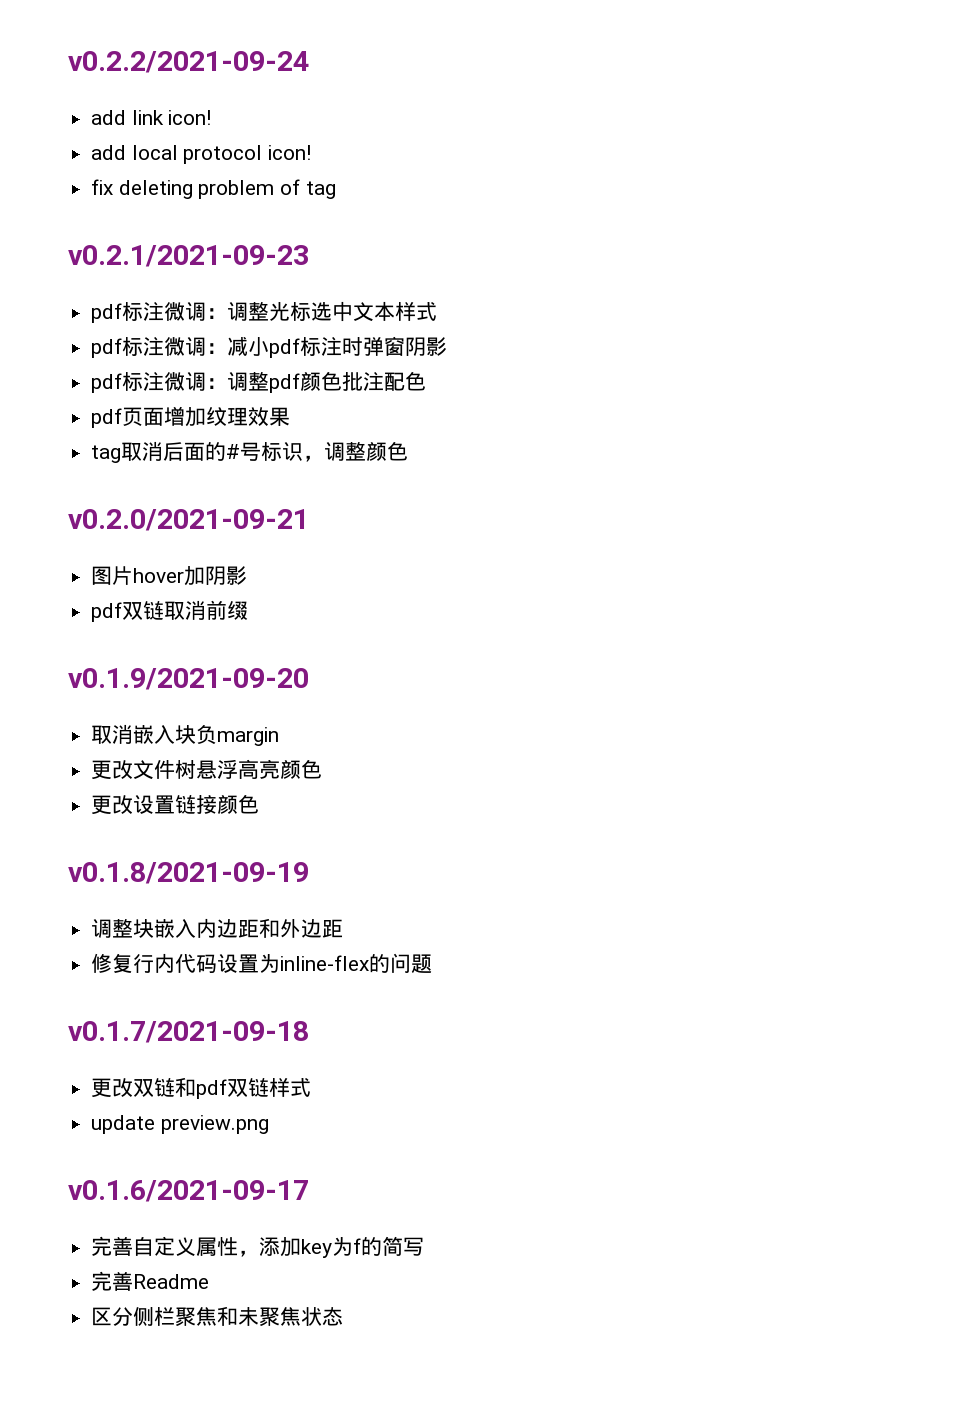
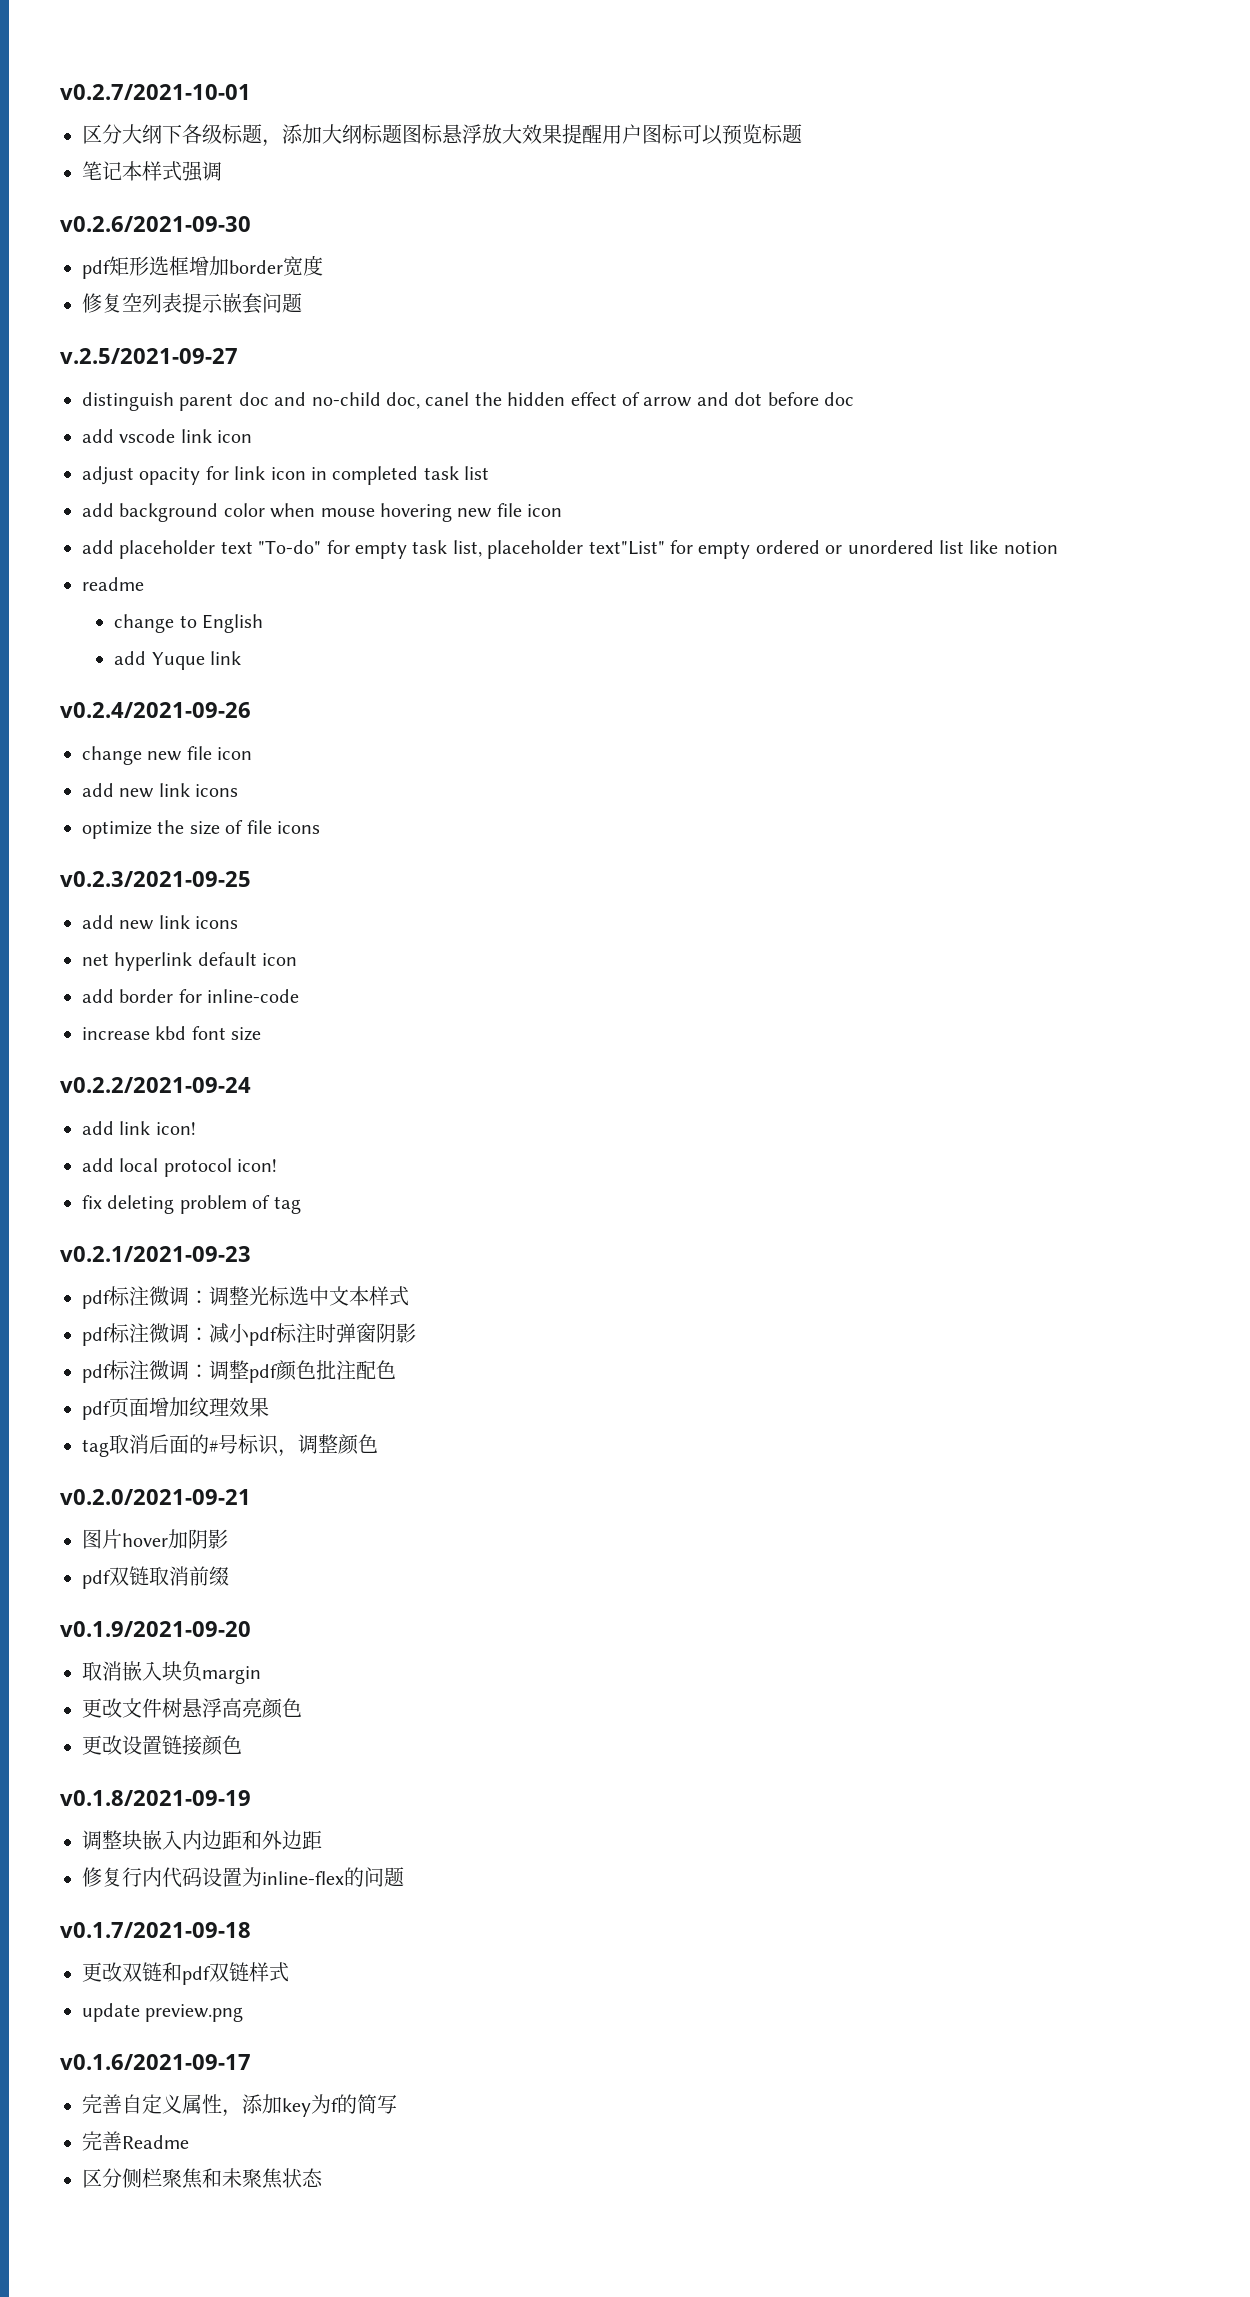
(68, 62) none -> [60,84,251,100] [82,124,802,147] [82,161,222,182] [60,216,251,232] [82,255,323,279] [82,293,302,314] [60,348,238,364] [82,392,854,411] [82,429,253,443] [82,466,490,485] [82,503,563,522] [82,540,1058,559] [82,577,144,591] [114,614,264,633] [114,651,242,670] [60,702,251,718] [82,746,253,765] [82,783,239,798] [82,820,320,839] [60,871,251,887] [82,915,239,930] [82,952,298,971] [82,989,300,1003] [82,1026,262,1041] v0.2.7/2021-10-01 // 区分大纲下各级标题，添加大纲标题图标悬浮放大效果提醒用户图标可以预览标题 // 笔记本样式强调 // v0.2.6/2021-09-30 // pdf矩形选框增加border宽度 // 修复空列表提示嵌套问题 // v.2.5/2021-09-27 // distinguish parent doc and no-child doc, canel the hidden effect of arrow and dot before doc // add vscode link icon // adjust opacity for link icon in completed task list // add background color when mouse hovering new file icon // add placeholder text "To-do" for empty task list, placeholder text"List" for empty ordered or unordered list like notion // readme // change to English // add Yuque link // v0.2.4/2021-09-26 // change new file icon // add new link icons // optimize the size of file icons // v0.2.3/2021-09-25 // add new link icons // net hyperlink default icon // add border for inline-code // increase kbd font size //

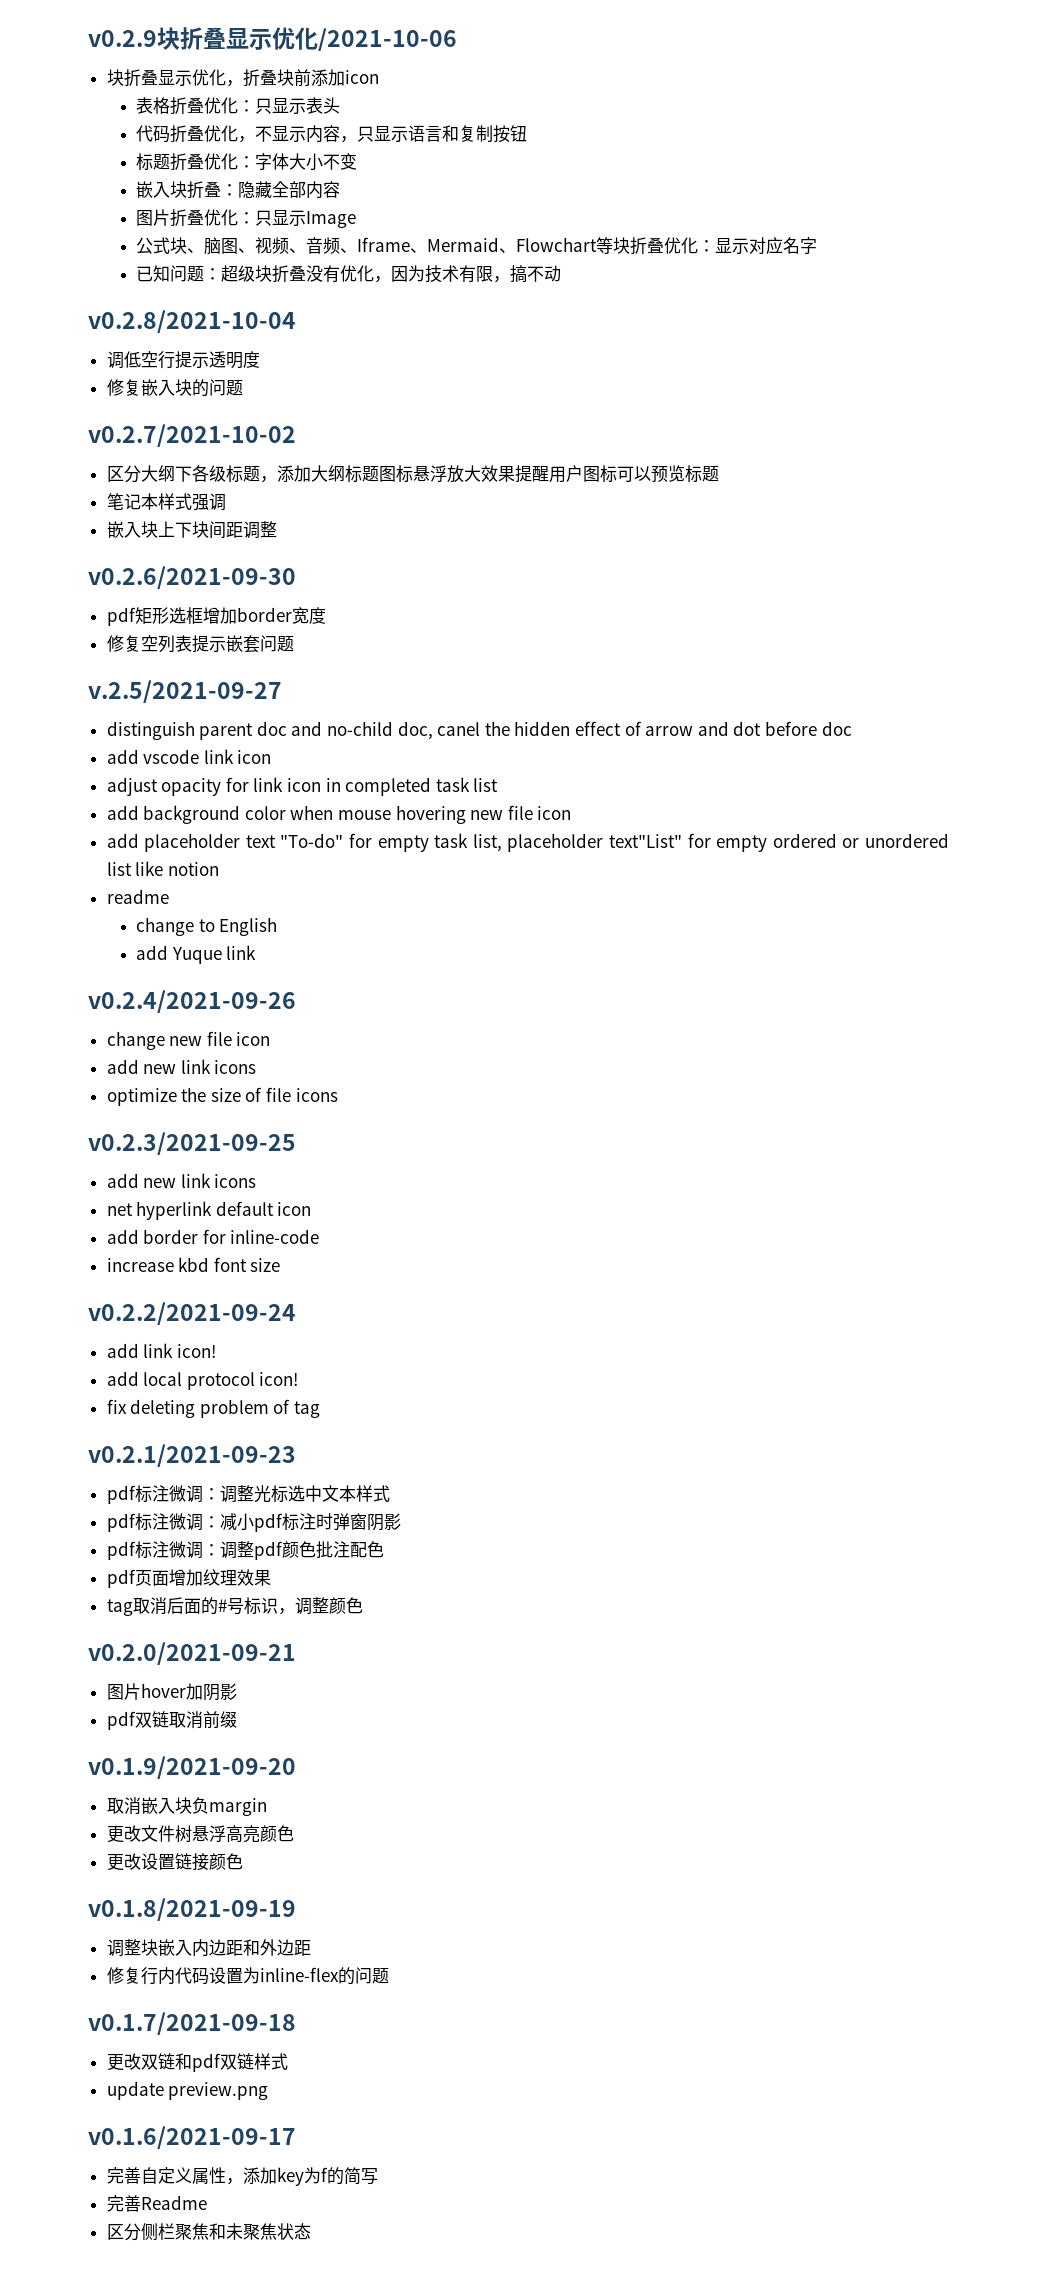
[60,84,251,100] v0.2.7/2021-10-01 -> [88,27,457,51] [106,69,379,87] [136,97,341,115] [136,125,528,143] [136,153,358,171] [136,181,341,199] [136,209,357,228] [136,237,818,255] [136,265,562,283] [88,310,296,333] [106,351,260,369] [106,379,243,397] [88,424,296,447] v0.2.9块折叠显示优化/2021-10-06 // 块折叠显示优化，折叠块前添加icon // 表格折叠优化：只显示表头 // 代码折叠优化，不显示内容，只显示语言和复制按钮 // 标题折叠优化：字体大小不变 // 嵌入块折叠：隐藏全部内容 // 图片折叠优化：只显示Image // 公式块、脑图、视频、音频、Iframe、Mermaid、Flowchart等块折叠优化：显示对应名字 // 已知问题：超级块折叠没有优化，因为技术有限，搞不动 // v0.2.8/2021-10-04 // 调低空行提示透明度 // 修复嵌入块的问题 // v0.2.7/2021-10-02
(222, 171) none -> [106,521,277,539] // 嵌入块上下块间距调整

